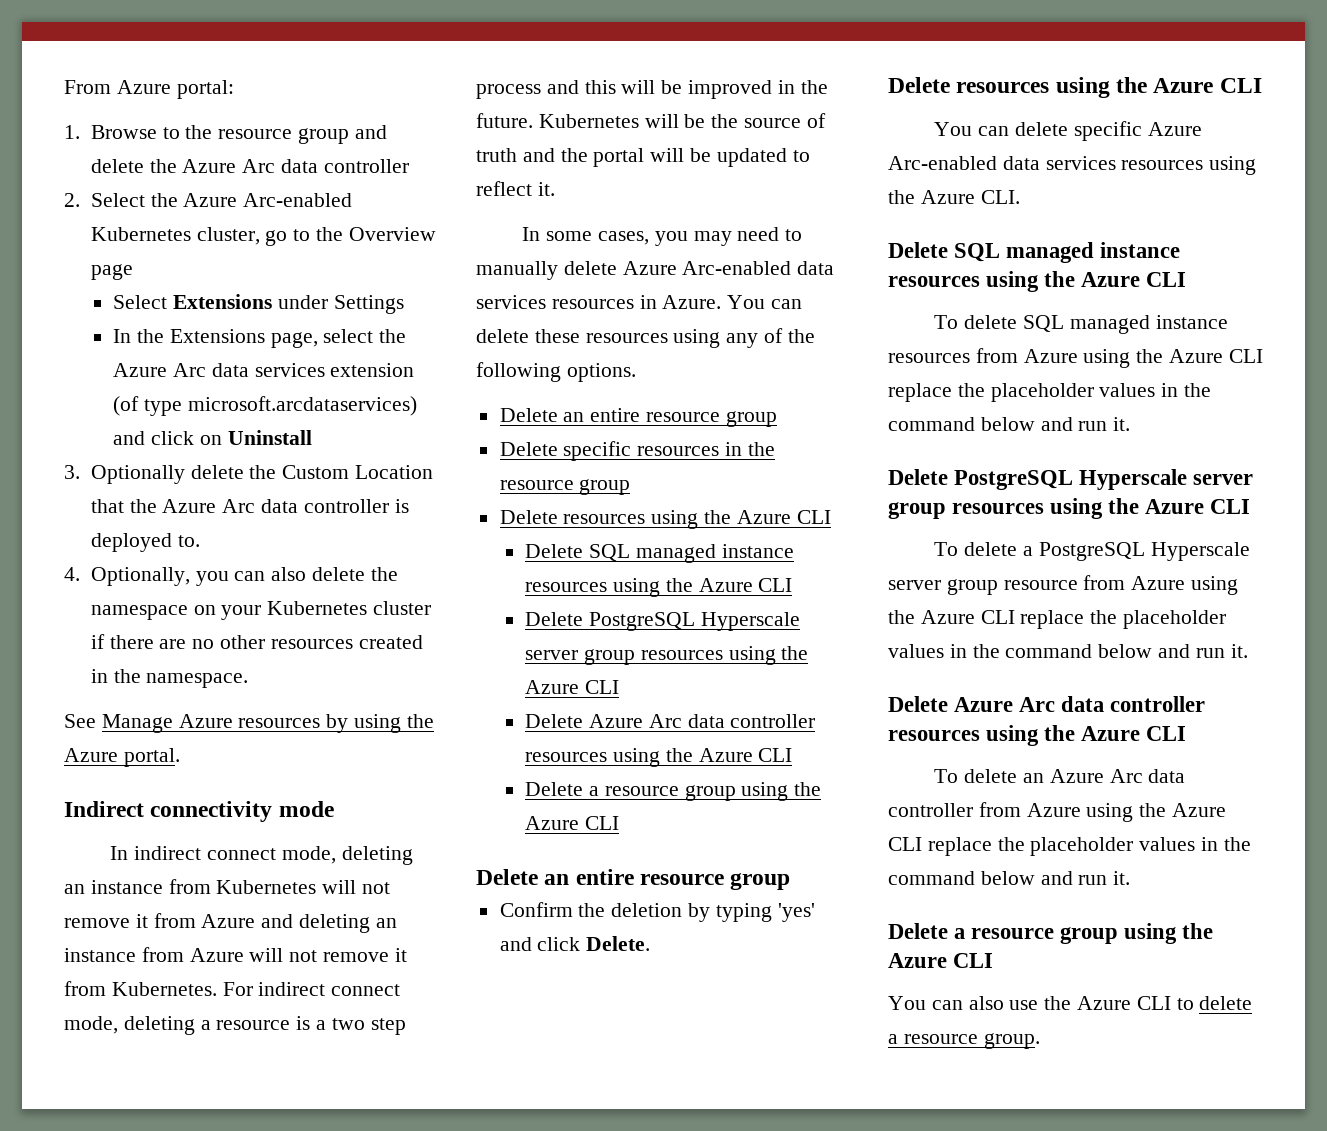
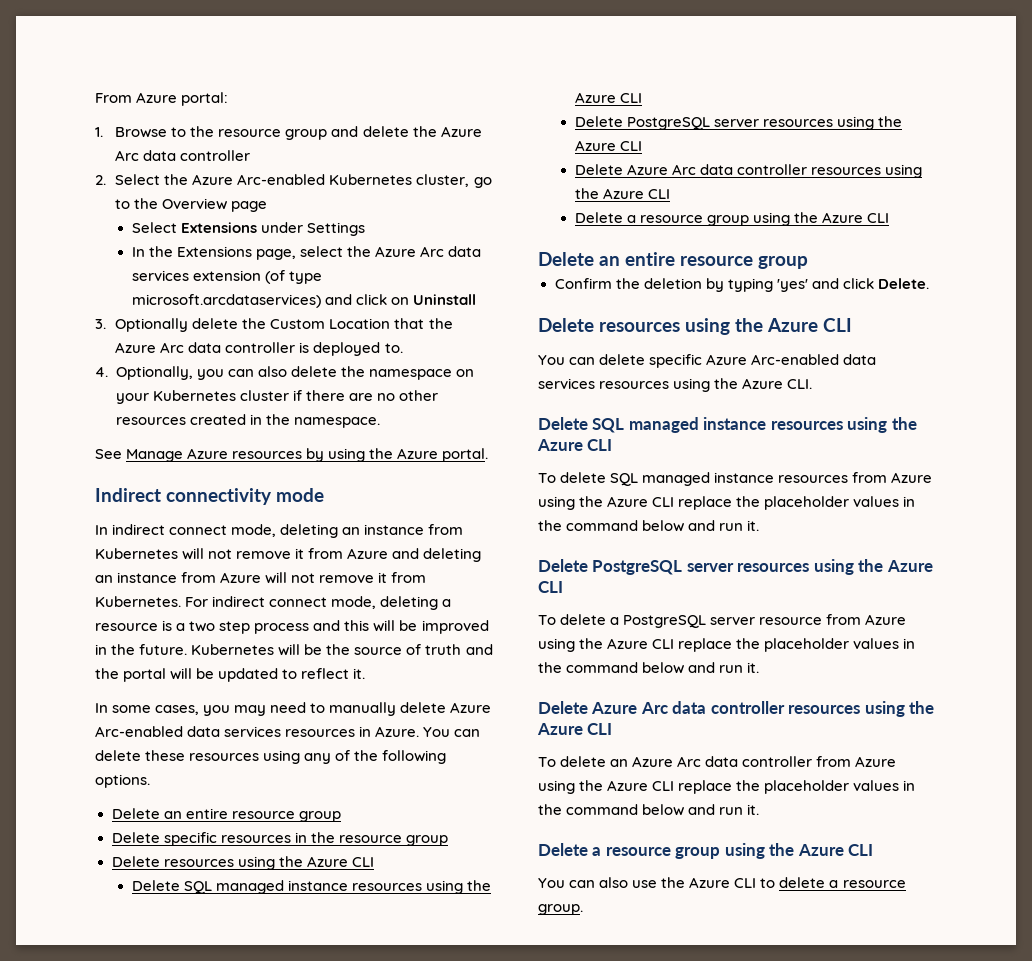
[700,612,800,631] [525,649,636,665] Hyperscale server group -> [713,119,759,127] server
[1079,469,1254,490] [888,502,946,519] Hyperscale server group -> [686,563,734,572] server
[1150,542,1250,561] [888,579,998,595] Hyperscale server group -> [710,617,756,625] server

